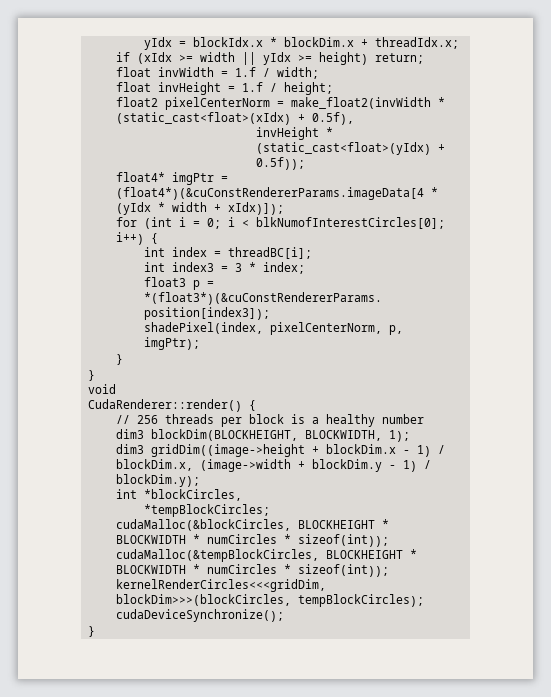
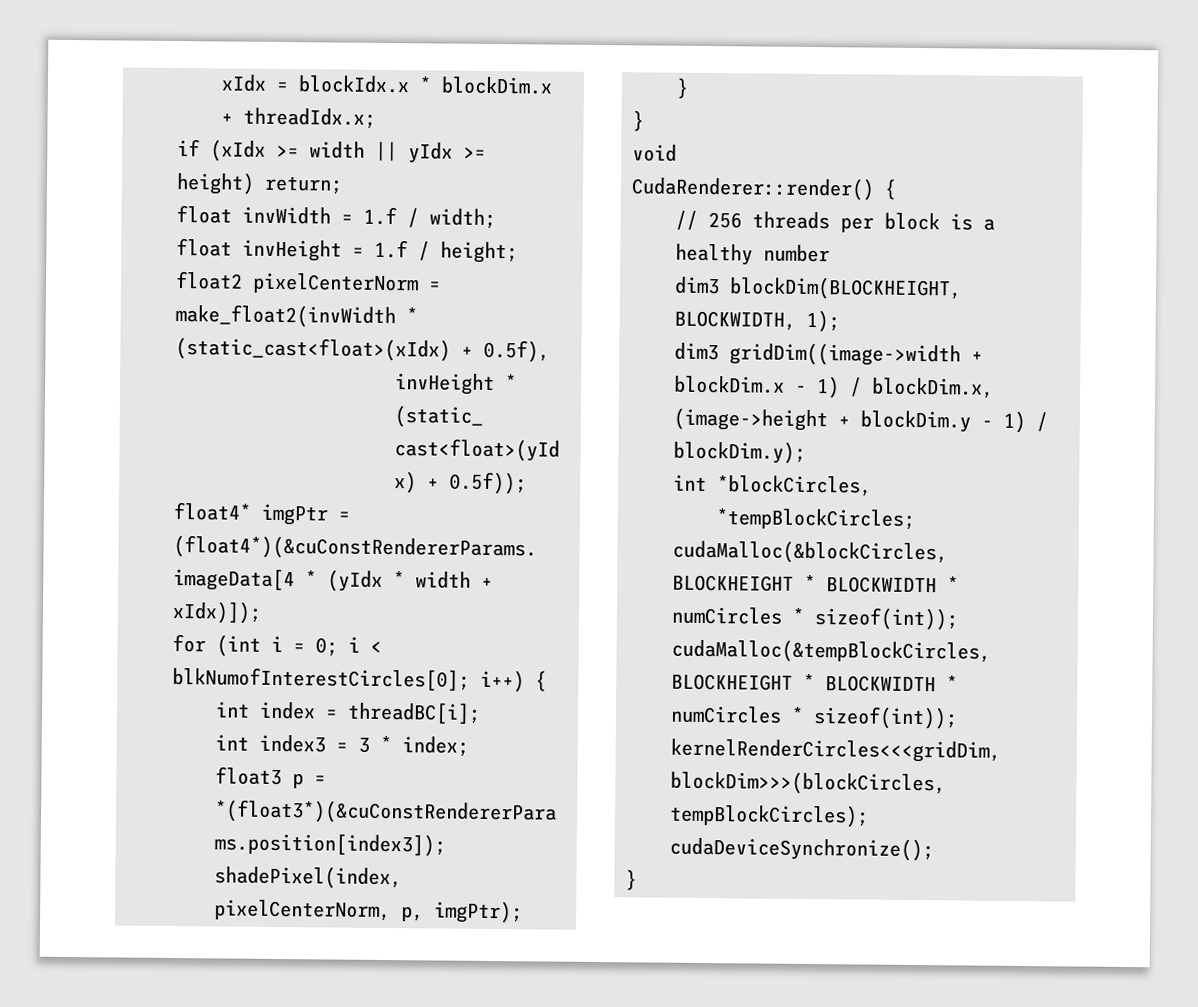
[143,37,172,50] yIdx -> [221,74,268,92] xIdx
[150,444,305,457] gridDim((image->height -> [729,342,962,367] gridDim((image->width
[199,459,291,472] (image->width -> [673,407,829,432] (image->height

